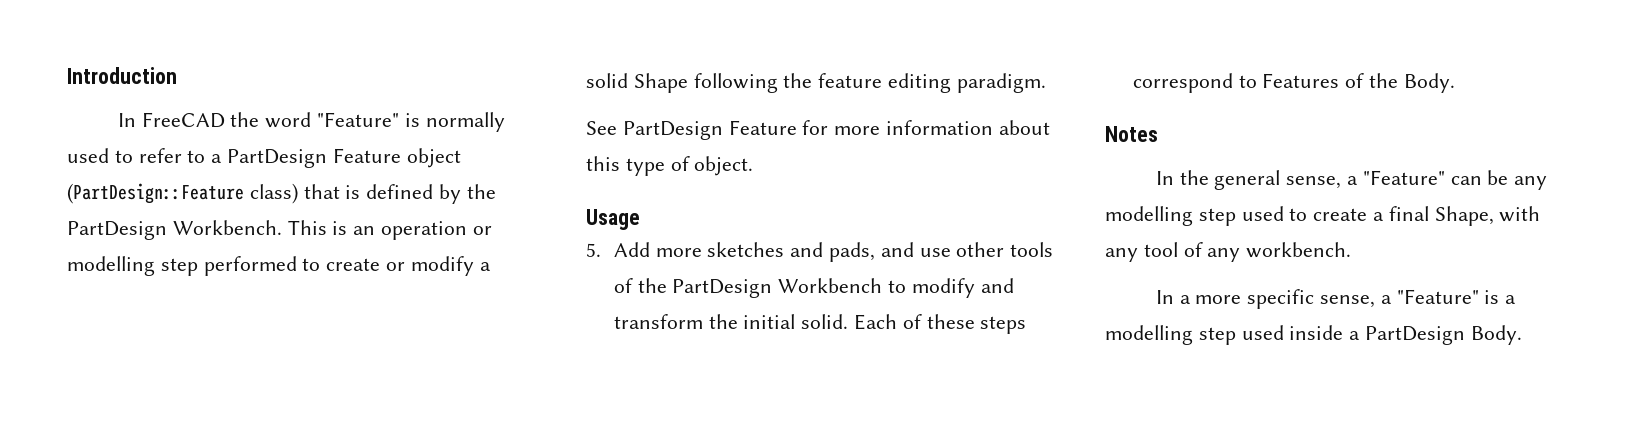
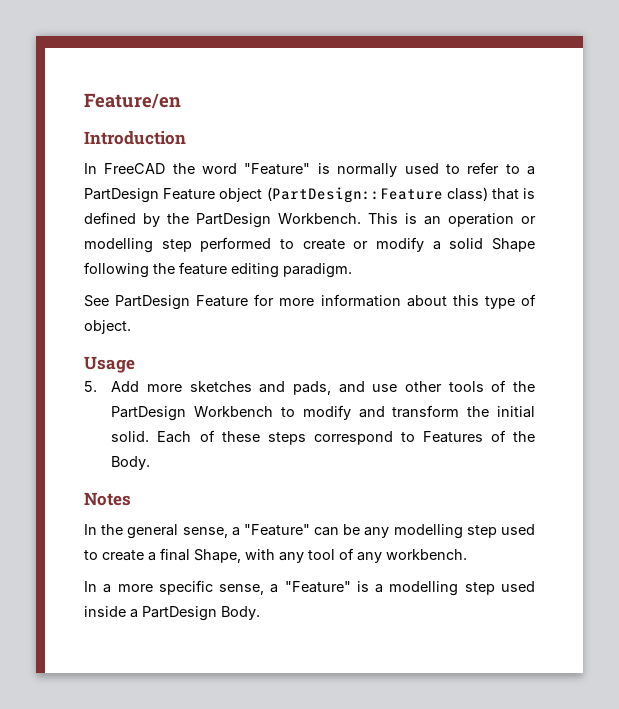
(67, 75) none -> [84,93,181,109] Feature/en //

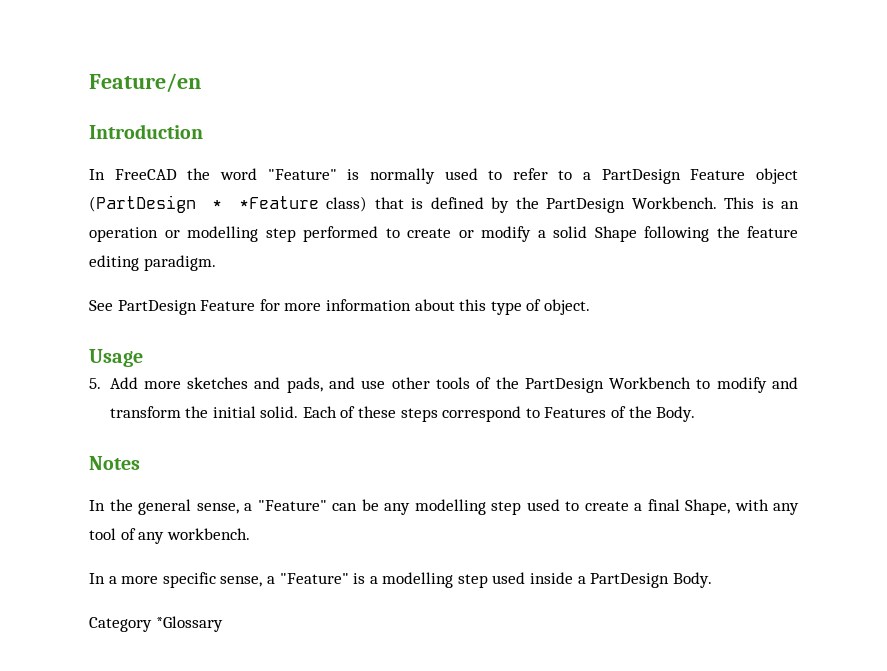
[266,187,443,203] (PartDesign::Feature -> [89,195,319,213] (PartDesign * *Feature
(260, 613) none -> [89,616,223,632] // Category *Glossary

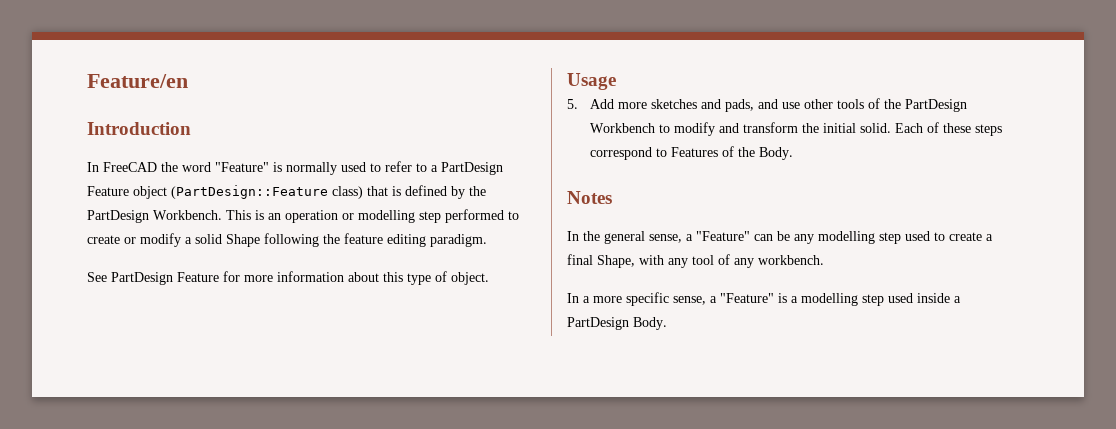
[89,195,319,213] (PartDesign * *Feature -> [171,185,328,199] (PartDesign::Feature
[89,616,223,632] // Category *Glossary -> (667, 323) none

